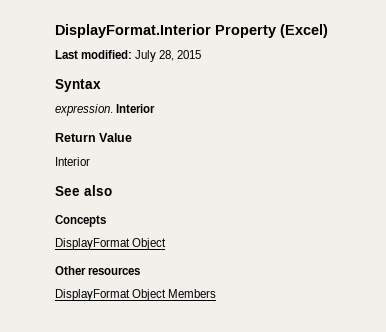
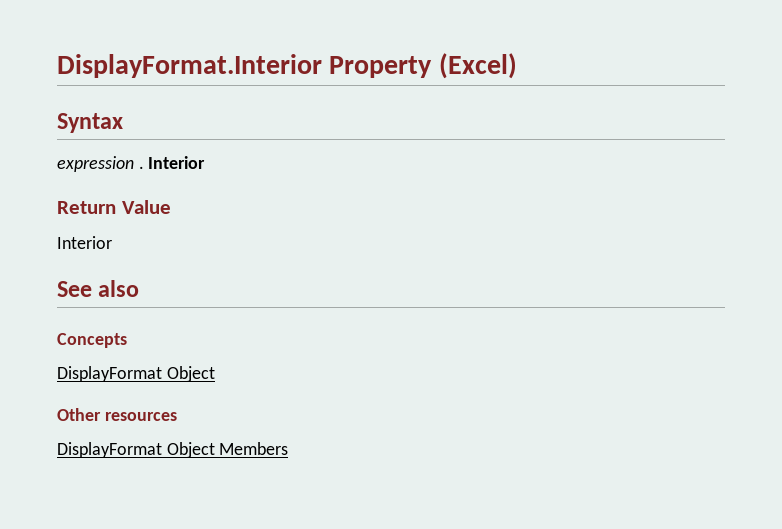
[55,50,202,62] // Last modified: July 28, 2015 -> (517, 66) none
[55,104,113,116] expression. -> [57,156,144,172] expression .

